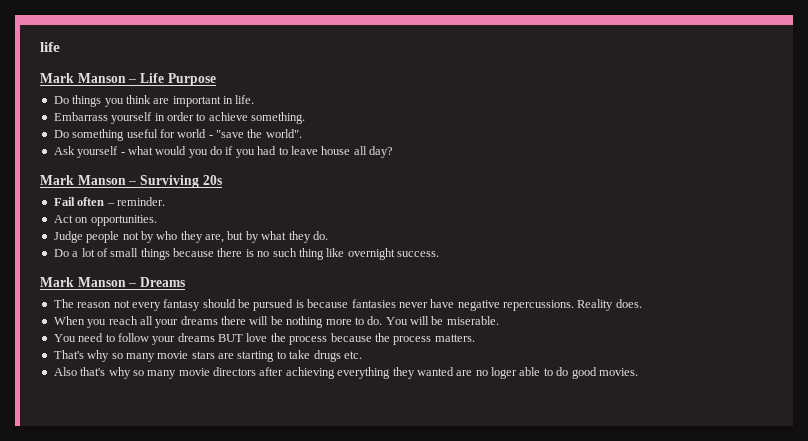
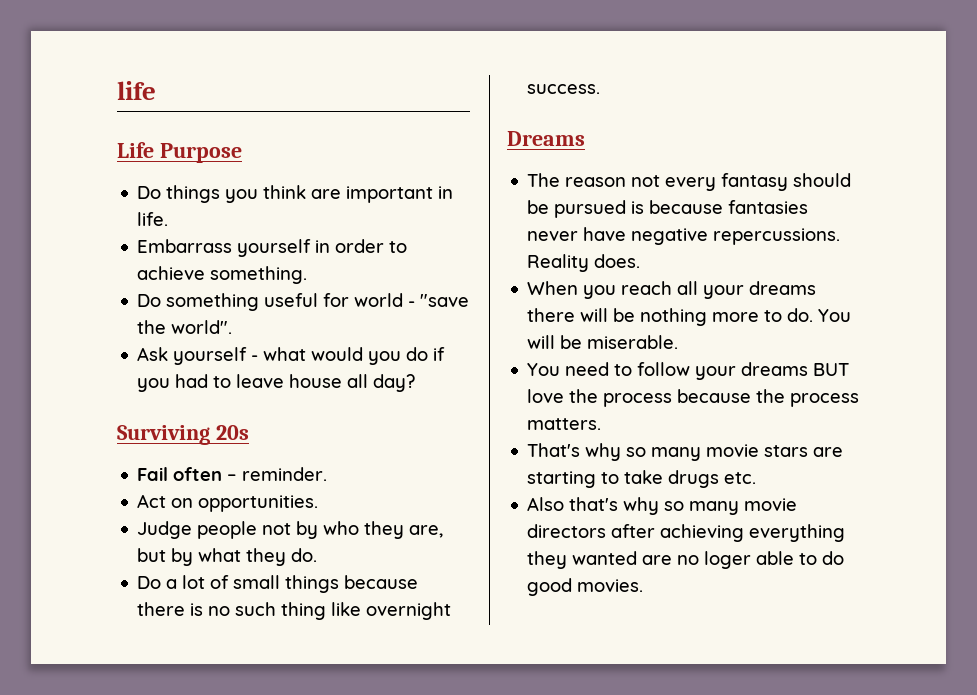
[40,73,137,83] Mark Manson – -> (156, 90) none
[40,175,137,185] Mark Manson – -> (416, 383) none
[40,277,137,287] Mark Manson – -> (601, 89) none

